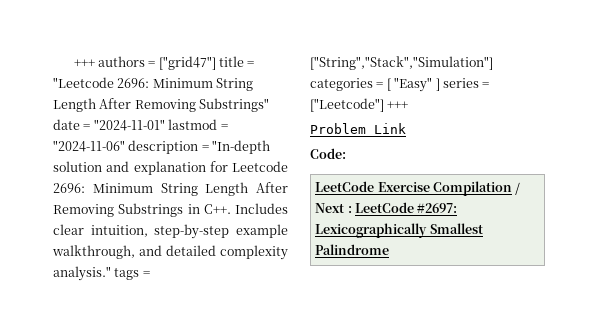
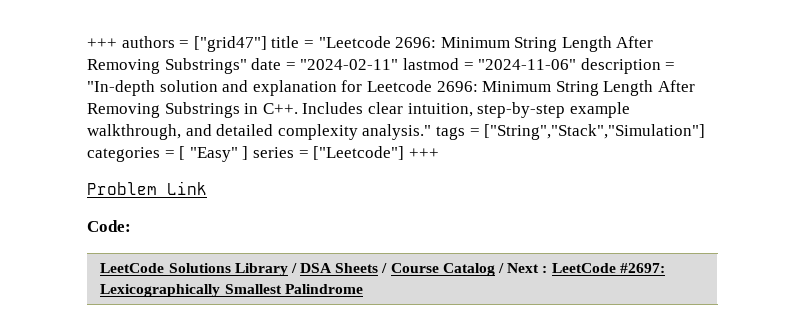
[93,119,165,131] "2024-11-01" -> [300,59,399,70] "2024-02-11"
[377,181,512,196] Exercise Compilation -> [168,263,495,276] Solutions Library / DSA Sheets / Course Catalog

